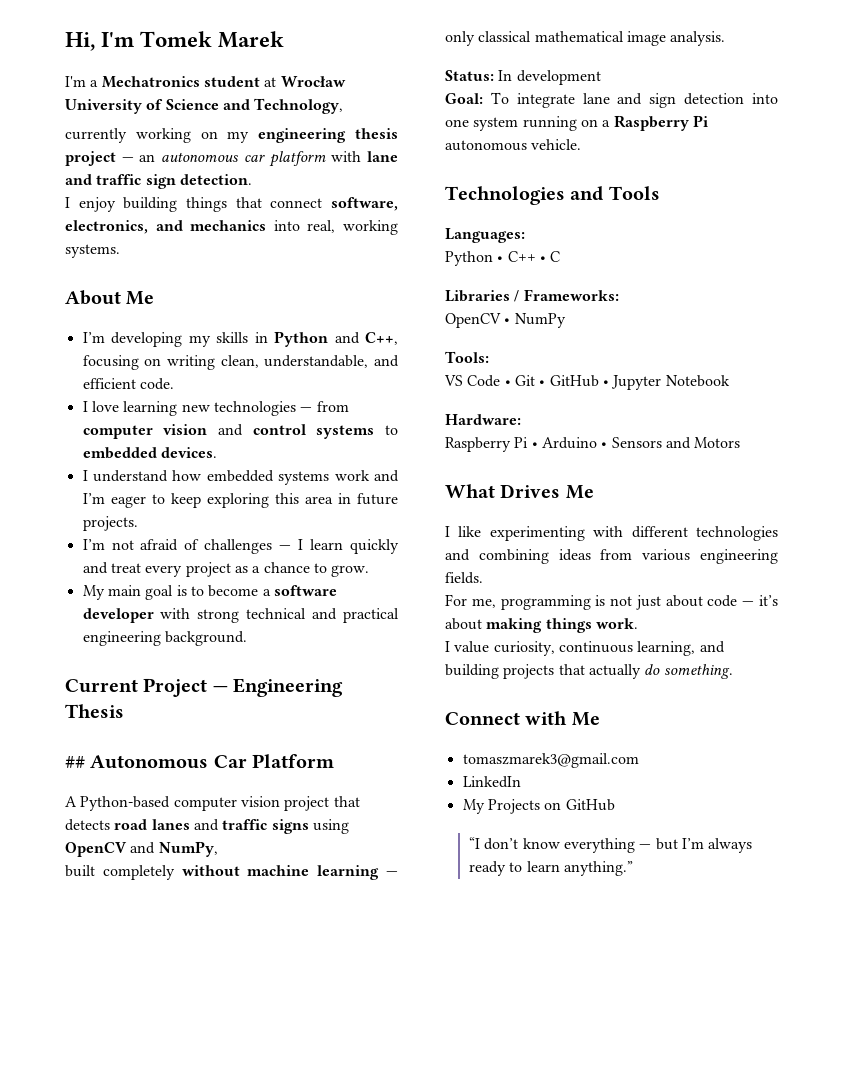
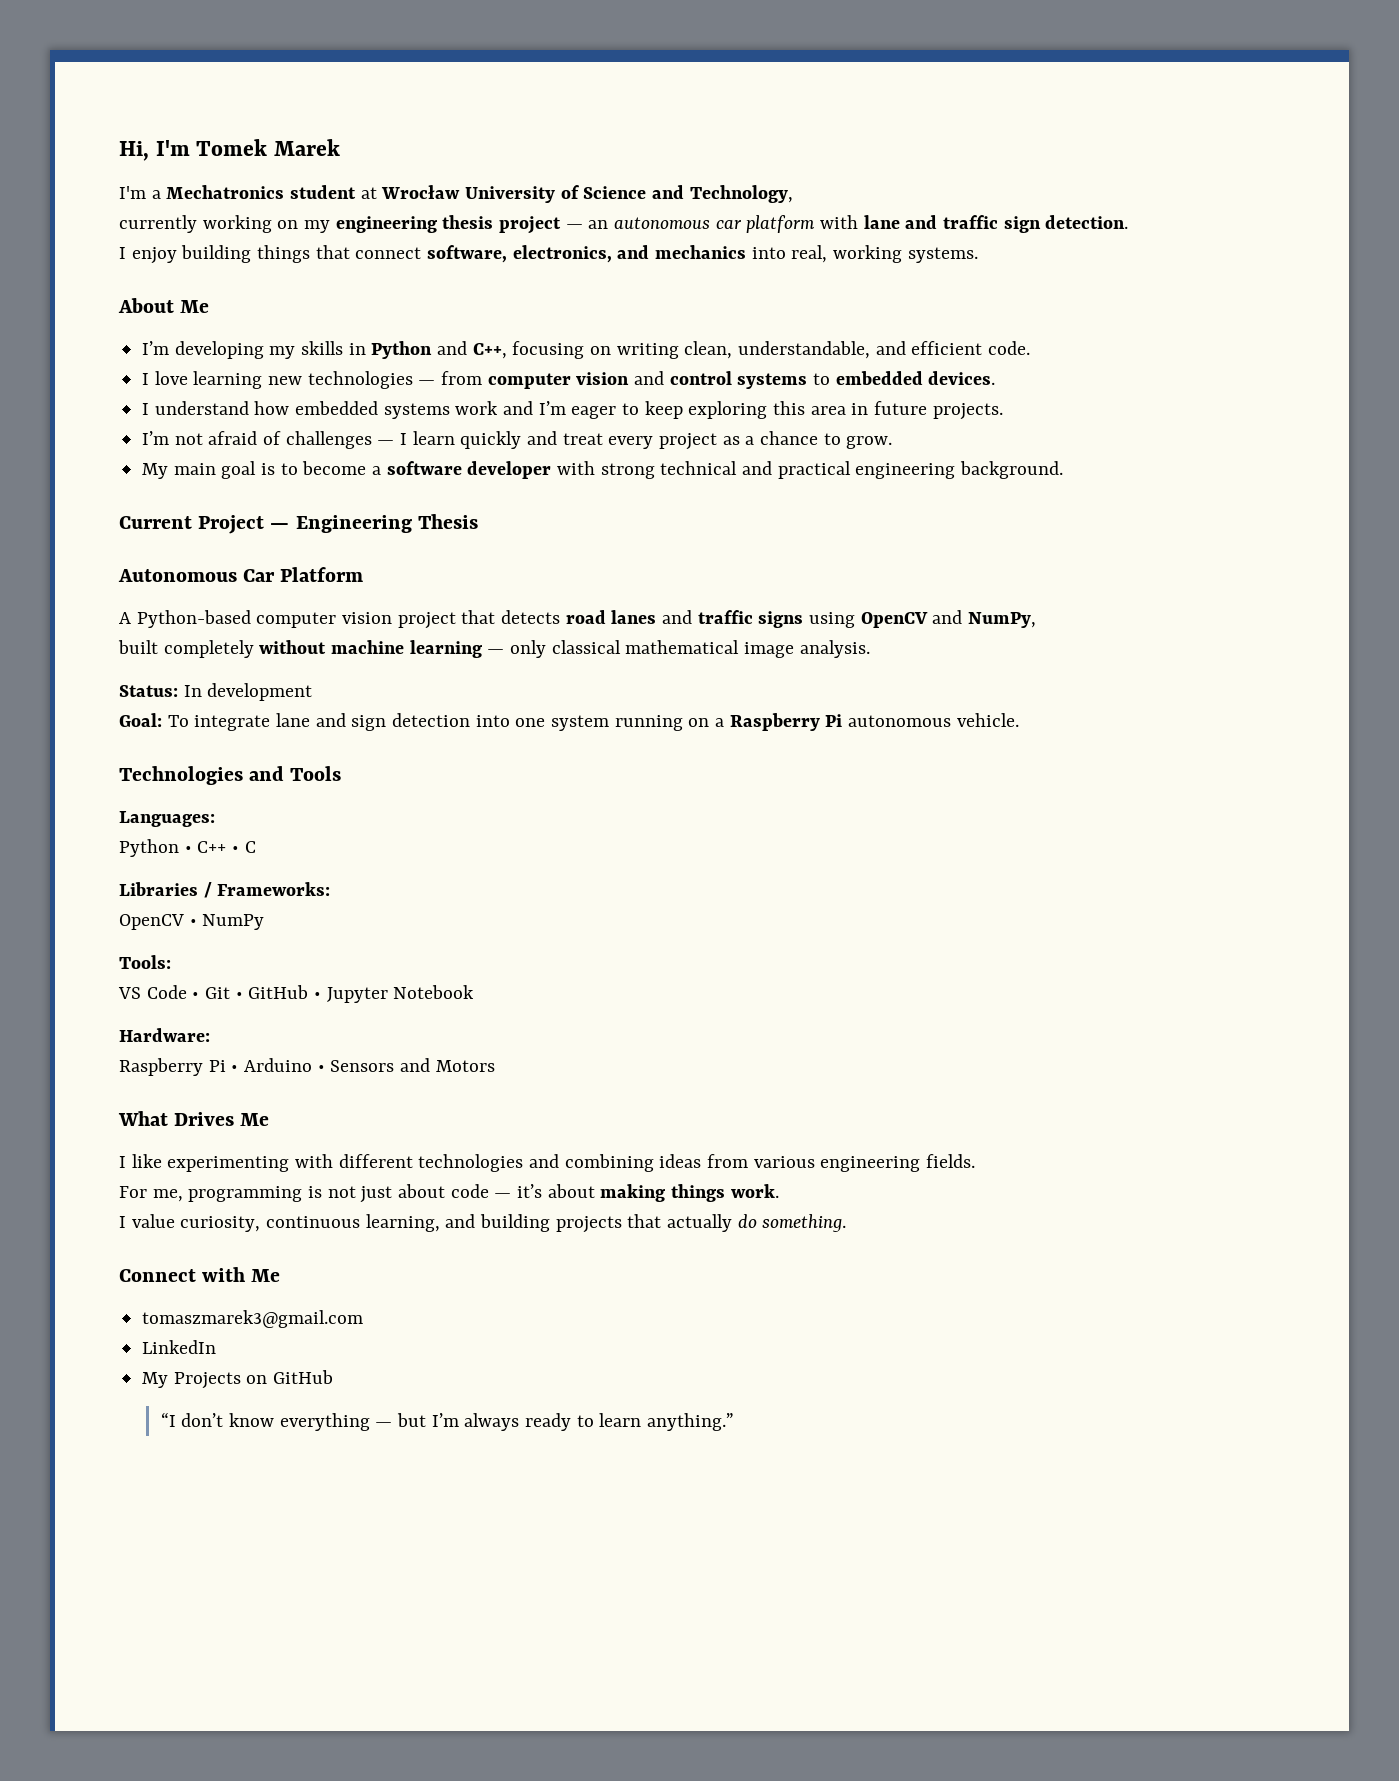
[65,756,85,768] ## -> (478, 521) none

